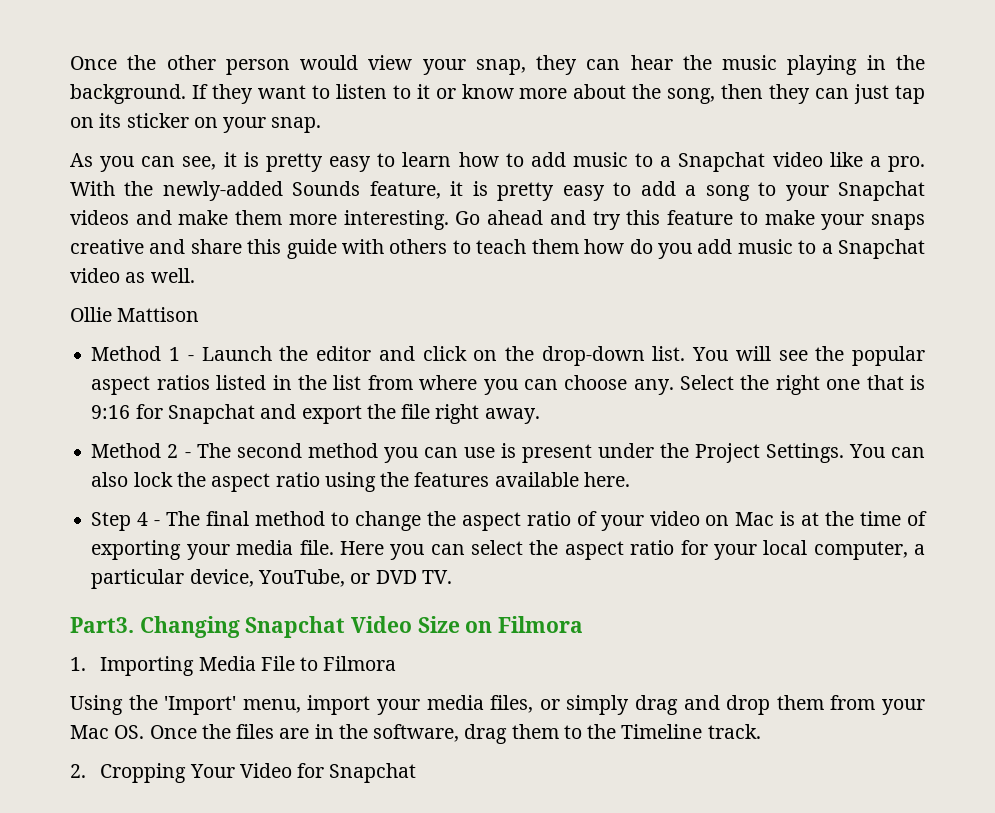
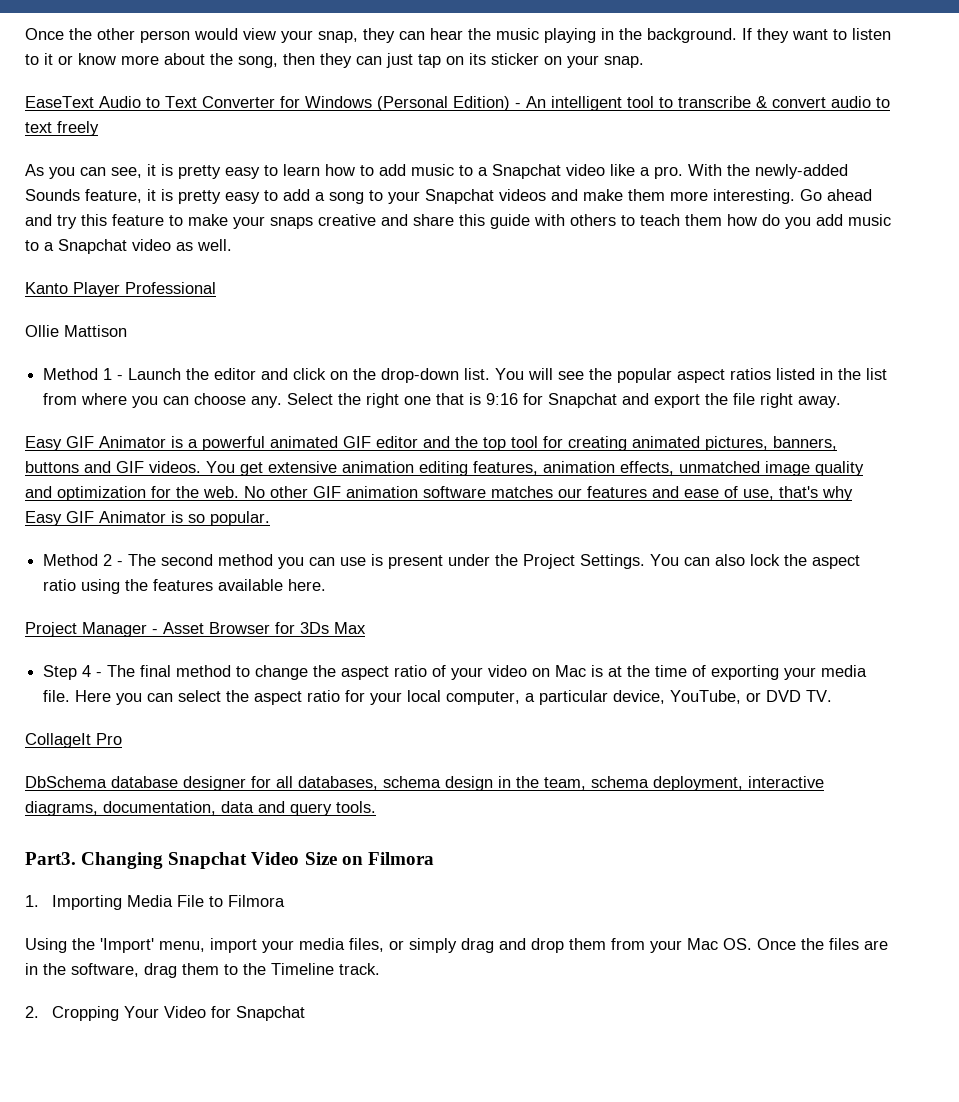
(322, 125) none -> [25,96,890,111] [25,121,99,136] // EaseText Audio to Text Converter for Windows (Personal Edition) - An intelligent tool to transcribe & convert audio to text freely
(195, 275) none -> [25,282,216,297] // Kanto Player Professional
(540, 416) none -> [25,436,837,451] [25,461,864,476] [25,486,853,501] [25,511,270,526] // Easy GIF Animator is a powerful animated GIF editor and the top tool for creating animated pictures, banners, buttons and GIF videos. You get extensive animation editing features, animation effects, unmatched image quality and optimization for the web. No other GIF animation software matches our features and ease of use, that's why Easy GIF Animator is so popular.
(630, 479) none -> [25,622,366,637] // Project Manager - Asset Browser for 3Ds Max
(452, 577) none -> [25,733,122,748] [25,776,824,791] [25,801,376,816] // CollageIt Pro // DbSchema database designer for all databases, schema design in the team, schema deployment, interactive diagrams, documentation, data and query tools.

